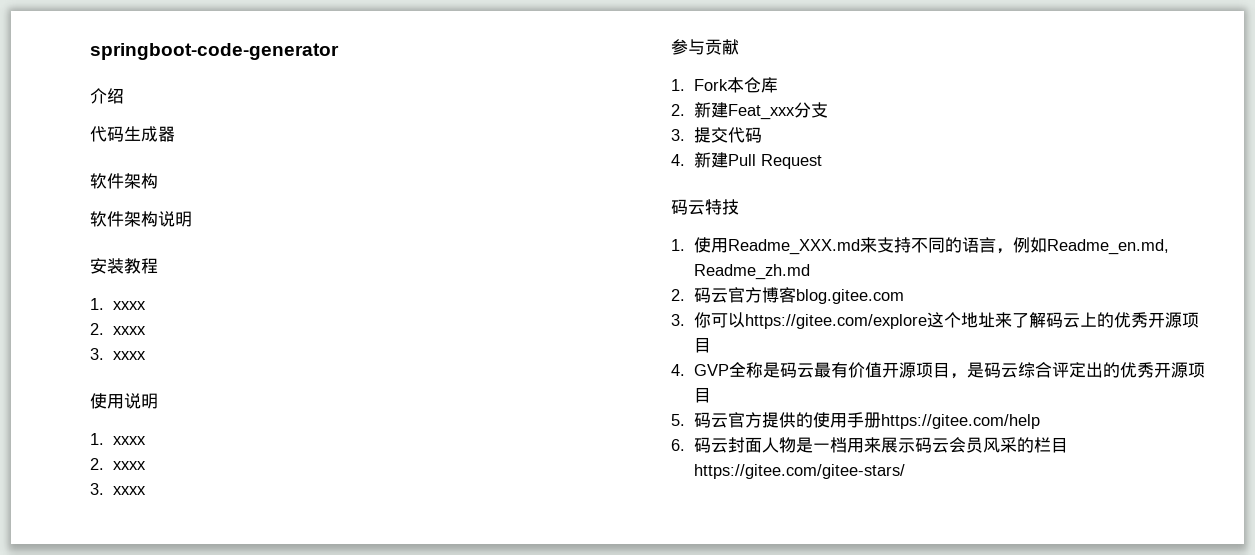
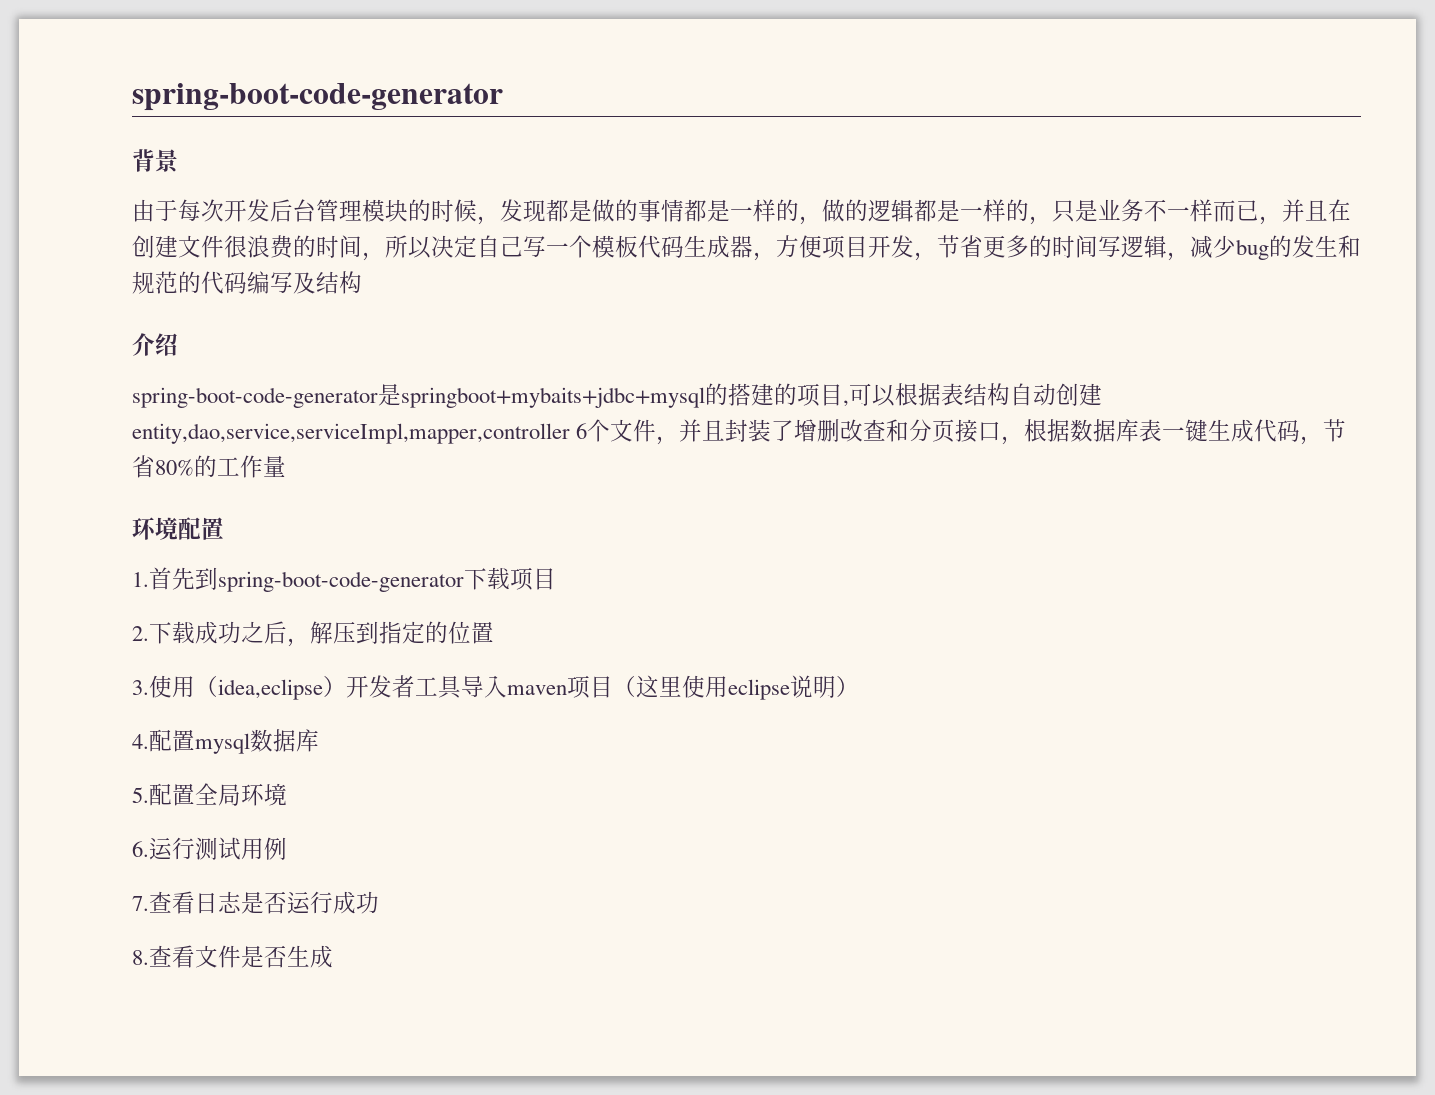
[90,43,339,60] [90,88,124,104] [90,126,175,142] [90,173,158,189] [90,211,192,227] [90,258,158,274] [90,298,147,310] [90,323,147,335] [90,348,147,360] [90,393,158,409] [90,433,147,445] [90,458,147,470] [90,483,147,495] [671,39,739,55] [671,77,779,93] [671,102,829,120] [671,127,763,143] [671,152,823,169] [671,199,739,215] [671,237,1170,255] [694,264,811,280] [671,287,905,304] [671,312,1200,329] [694,337,712,353] [671,362,1206,379] [694,387,712,403] [671,412,1041,429] [671,437,1069,453] [694,464,906,479] springboot-code-generator // 介绍 // 代码生成器 // 软件架构 // 软件架构说明 // 安装教程 // 1. xxxx // 2. xxxx // 3. xxxx // 使用说明 // 1. xxxx // 2. xxxx // 3. xxxx // 参与贡献 // 1. Fork本仓库 // 2.新建Feat_xxx分支 // 3.提交代码 // 4.新建Pull Request // 码云特技 // 1.使用Readme_XXX.md来支持不同的语言，例如Readme_en.md, Readme_zh.md // 2.码云官方博客blog.gitee.com // 3.你可以https://gitee.com/explore这个地址来了解码云上的优秀开源项目 // 4. GVP全称是码云最有价值开源项目，是码云综合评定出的优秀开源项目 // 5.码云官方提供的使用手册https://gitee.com/help // 6.码云封面人物是一档用来展示码云会员风采的栏目https://gitee.com/gitee-stars/ -> [132,83,503,111] [132,149,178,173] [132,199,1351,225] [132,235,1361,261] [132,271,362,294] [132,333,178,356] [132,383,1102,408] [132,419,1347,445] [132,455,286,478] [132,517,224,540] [132,567,556,592] [132,621,494,647] [132,675,859,700] [132,729,319,754] [132,783,287,806] [132,837,287,860] [132,891,379,914] [132,945,333,968] spring-boot-code-generator // 背景 // 由于每次开发后台管理模块的时候，发现都是做的事情都是一样的，做的逻辑都是一样的，只是业务不一样而已，并且在创建文件很浪费的时间，所以决定自己写一个模板代码生成器，方便项目开发，节省更多的时间写逻辑，减少bug的发生和规范的代码编写及结构 // 介绍 // spring-boot-code-generator是springboot+mybaits+jdbc+mysql的搭建的项目,可以根据表结构自动创建entity,dao,service,serviceImpl,mapper,controller 6个文件，并且封装了增删改查和分页接口，根据数据库表一键生成代码，节省80%的工作量 // 环境配置 // 1.首先到spring-boot-code-generator下载项目 // 2.下载成功之后，解压到指定的位置 // 3.使用（idea,eclipse）开发者工具导入maven项目（这里使用eclipse说明） // 4.配置mysql数据库 // 5.配置全局环境 // 6.运行测试用例 // 7.查看日志是否运行成功 // 8.查看文件是否生成

